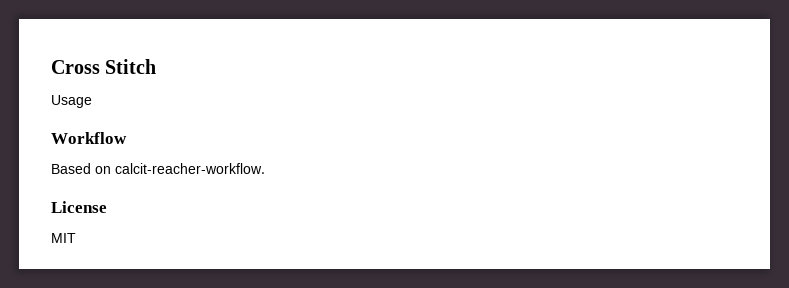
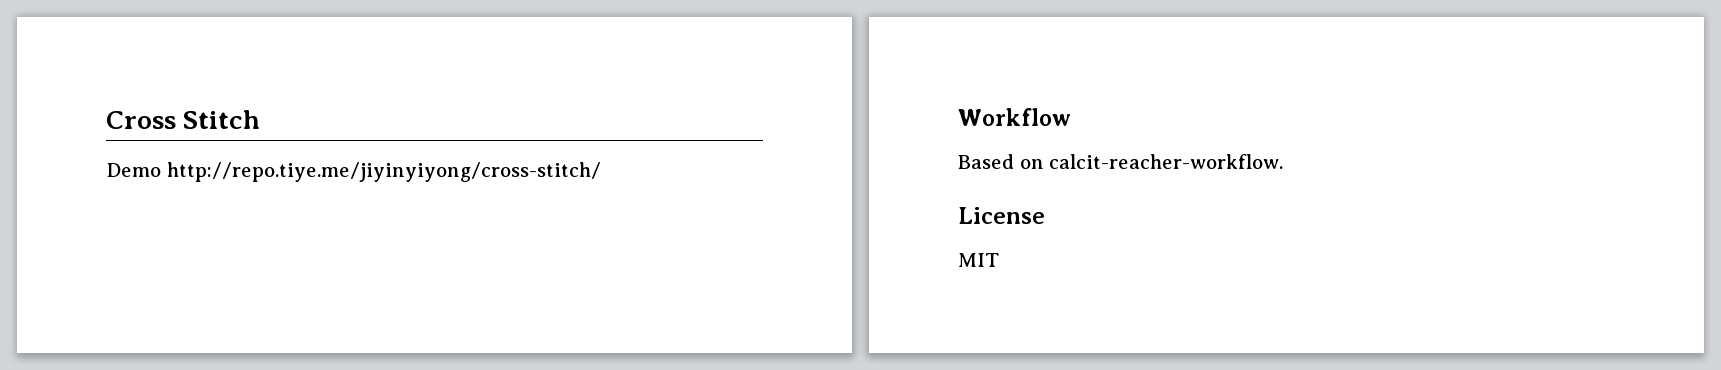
[51,95,92,108] Usage -> [106,162,601,182] Demo http://repo.tiye.me/jiyinyiyong/cross-stitch/

